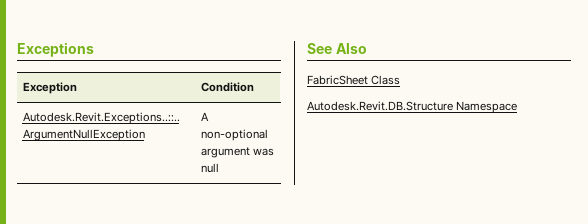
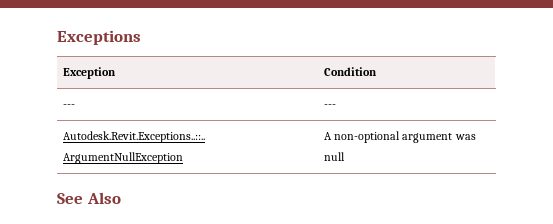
(254, 87) none -> [62,104,75,108] [323,104,336,108] // --- | ---
[307,75,401,85] [307,101,518,113] // FabricSheet Class // Autodesk.Revit.DB.Structure Namespace -> (121, 198) none

